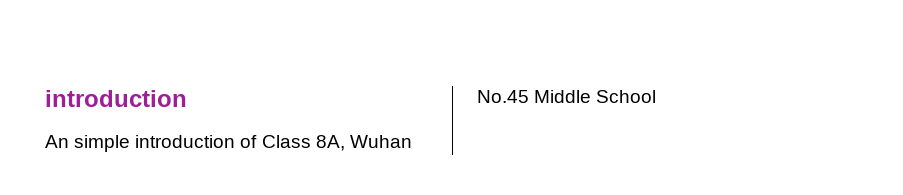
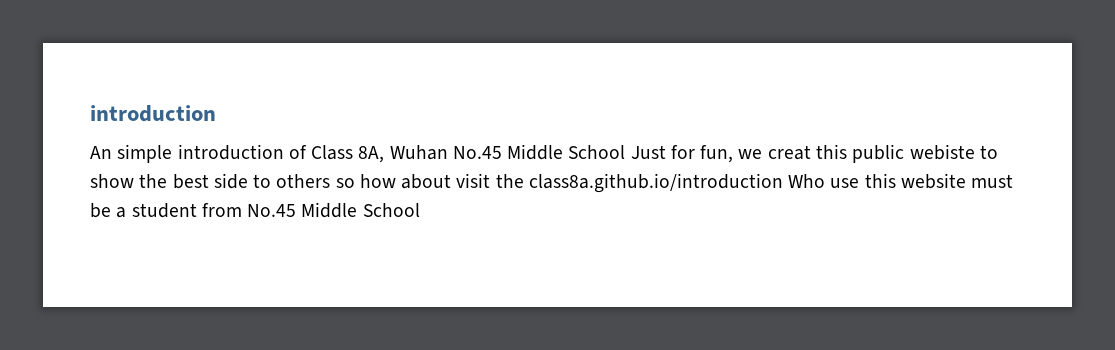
(657, 96) none -> [630,144,998,163] [90,173,1014,193] [90,202,420,218] Just for fun, we creat this public webiste to show the best side to others so how about visit the class8a.github.io/introduction Who use this website must be a student from No.45 Middle School

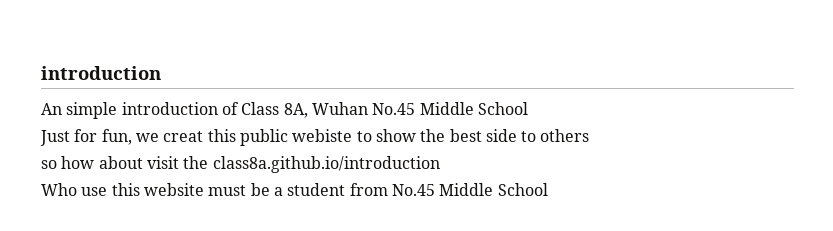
(626, 152) none -> (528, 108) //
(331, 181) none -> (590, 135) //
(783, 183) none -> (440, 164) //

